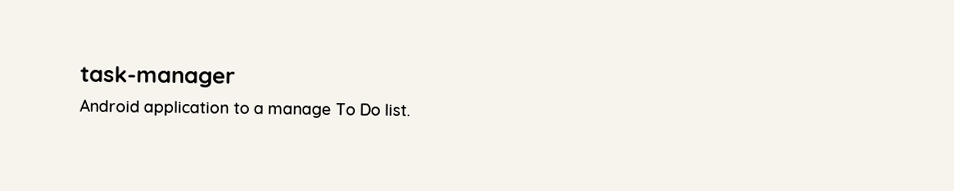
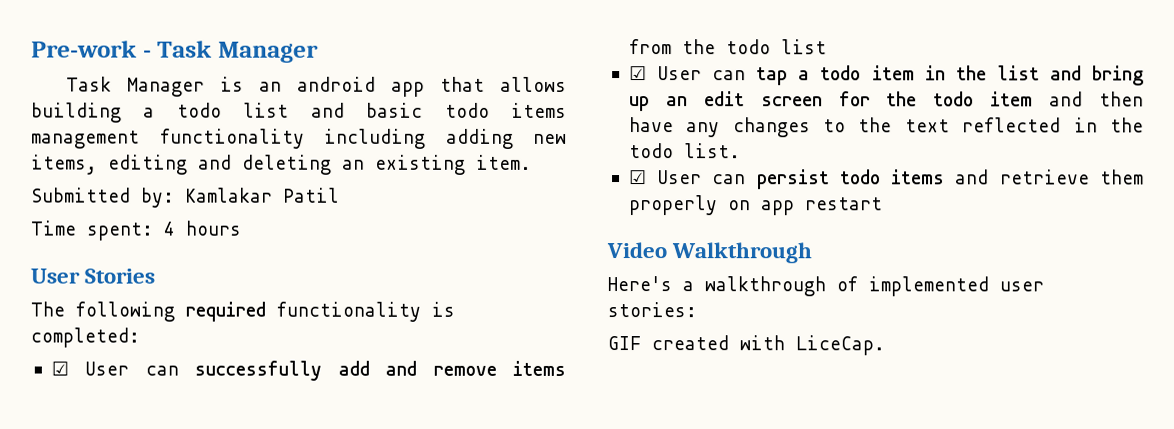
[80,65,236,88] [79,98,412,119] task-manager // Android application to a manage To Do list. -> [31,40,319,63] [65,76,567,97] [31,102,567,123] [31,128,567,149] [31,154,532,175] [31,187,340,208] [30,220,241,241] [30,268,156,284] [30,301,455,322] [30,327,140,348] [50,360,566,381] [628,39,827,55] [628,65,1144,86] [628,91,1144,112] [628,117,1144,138] [628,143,741,159] [628,169,1144,190] [627,195,883,216] [606,242,813,264] [607,276,1044,297] [607,302,697,318] [607,335,885,356] Pre-work - Task Manager // Task Manager is an android app that allows building a todo list and basic todo items management functionality including adding new items, editing and deleting an existing item. // Submitted by: Kamlakar Patil // Time spent: 4 hours // User Stories // The following required functionality is completed: // ☑ User can successfully add and remove items from the todo list // ☑ User can tap a todo item in the list and bring up an edit screen for the todo item and then have any changes to the text reflected in the todo list. // ☑ User can persist todo items and retrieve them properly on app restart // Video Walkthrough // Here's a walkthrough of implemented user stories: // GIF created with LiceCap.

